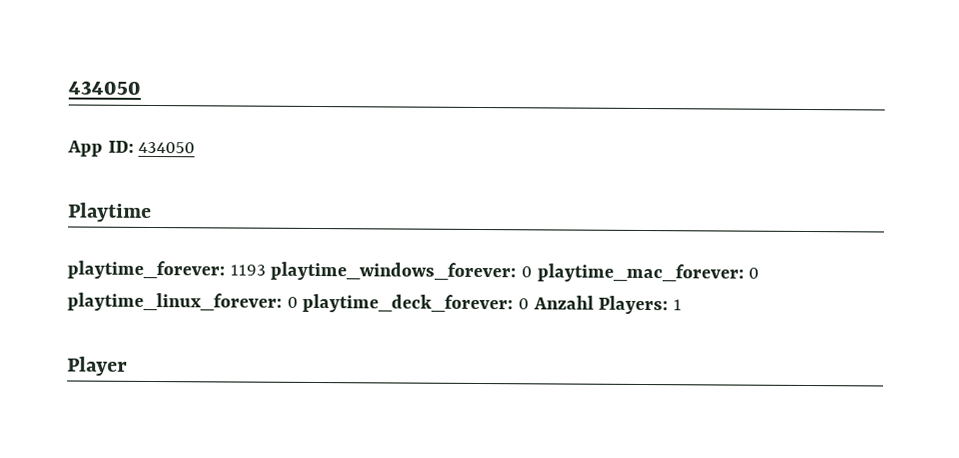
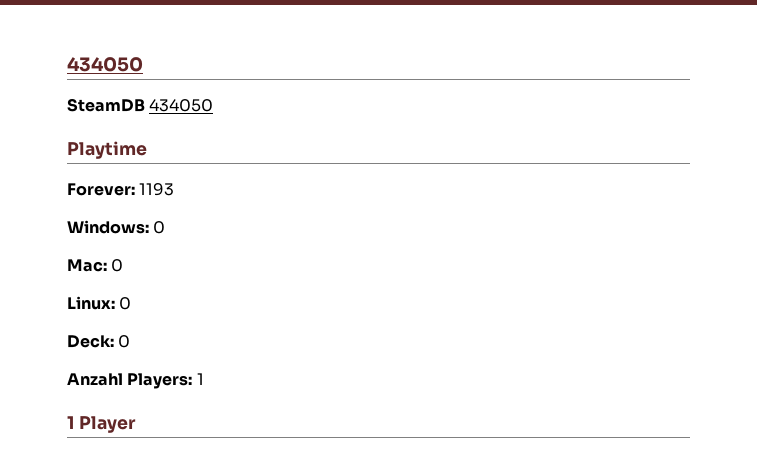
[68,80,141,95] [67,140,134,157] 434050 // App ID: -> [67,57,143,72] [67,98,145,112] 434050 // SteamDB
[67,260,225,280] playtime_forever: -> [67,183,135,196] Forever:
[270,261,760,283] [67,292,530,314] playtime_windows_forever: 0 playtime_mac_forever: 0 playtime_linux_forever: 0 playtime_deck_forever: 0 -> [67,220,166,234] [67,259,124,272] [67,296,132,310] [67,335,131,348] // Windows: 0 // Mac: 0 // Linux: 0 // Deck: 0 //
(683, 305) none -> [67,416,74,429] 1

